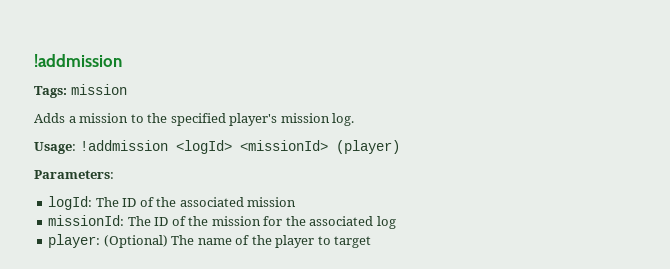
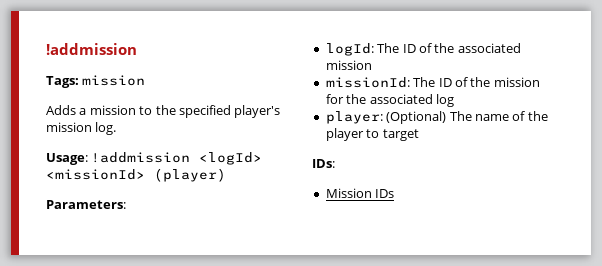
(372, 242) none -> [312,159,335,168] [325,188,395,198] // IDs: // Mission IDs

